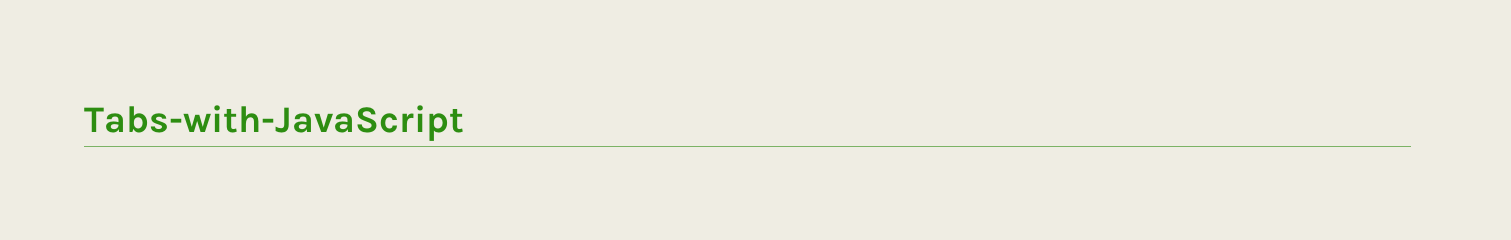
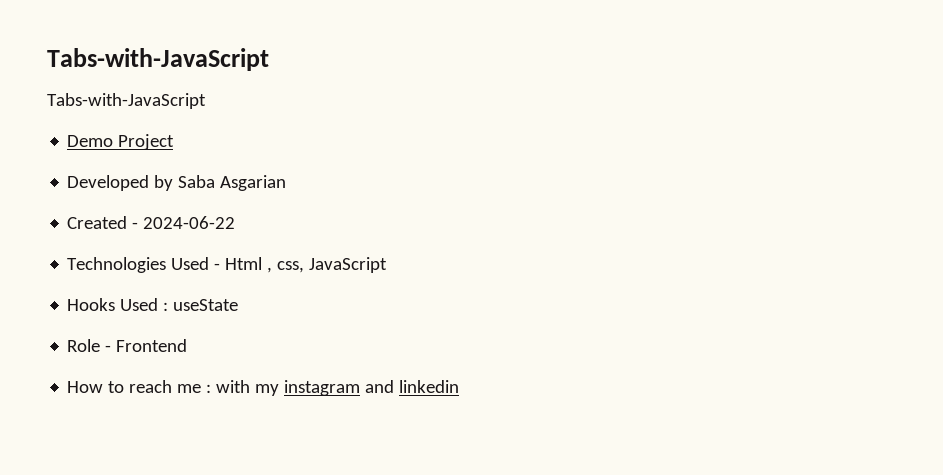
[84,105,464,141] Tabs-with-JavaScript -> [47,48,269,71] [47,93,206,109] [67,134,175,150] [67,175,287,191] [67,216,236,229] [67,257,388,273] [67,298,239,311] [67,339,188,352] [67,380,460,396] Tabs-with-JavaScript // Tabs-with-JavaScript // Demo Project // Developed by Saba Asgarian // Created - 2024-06-22 // Technologies Used - Html , css, JavaScript // Hooks Used : useState // Role - Frontend // How to reach me : with my instagram and linkedin

